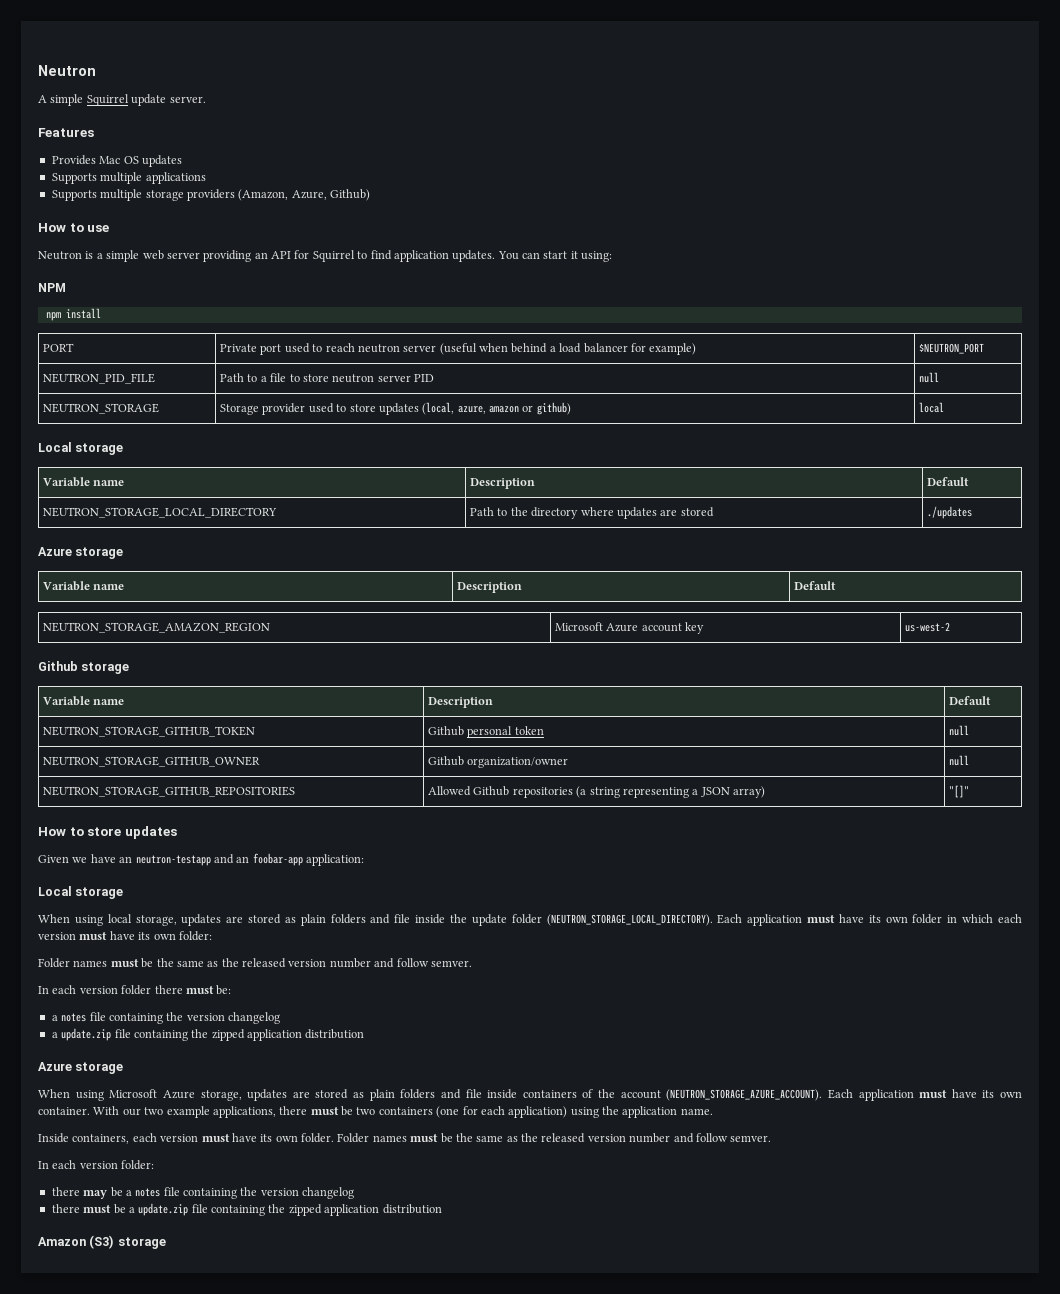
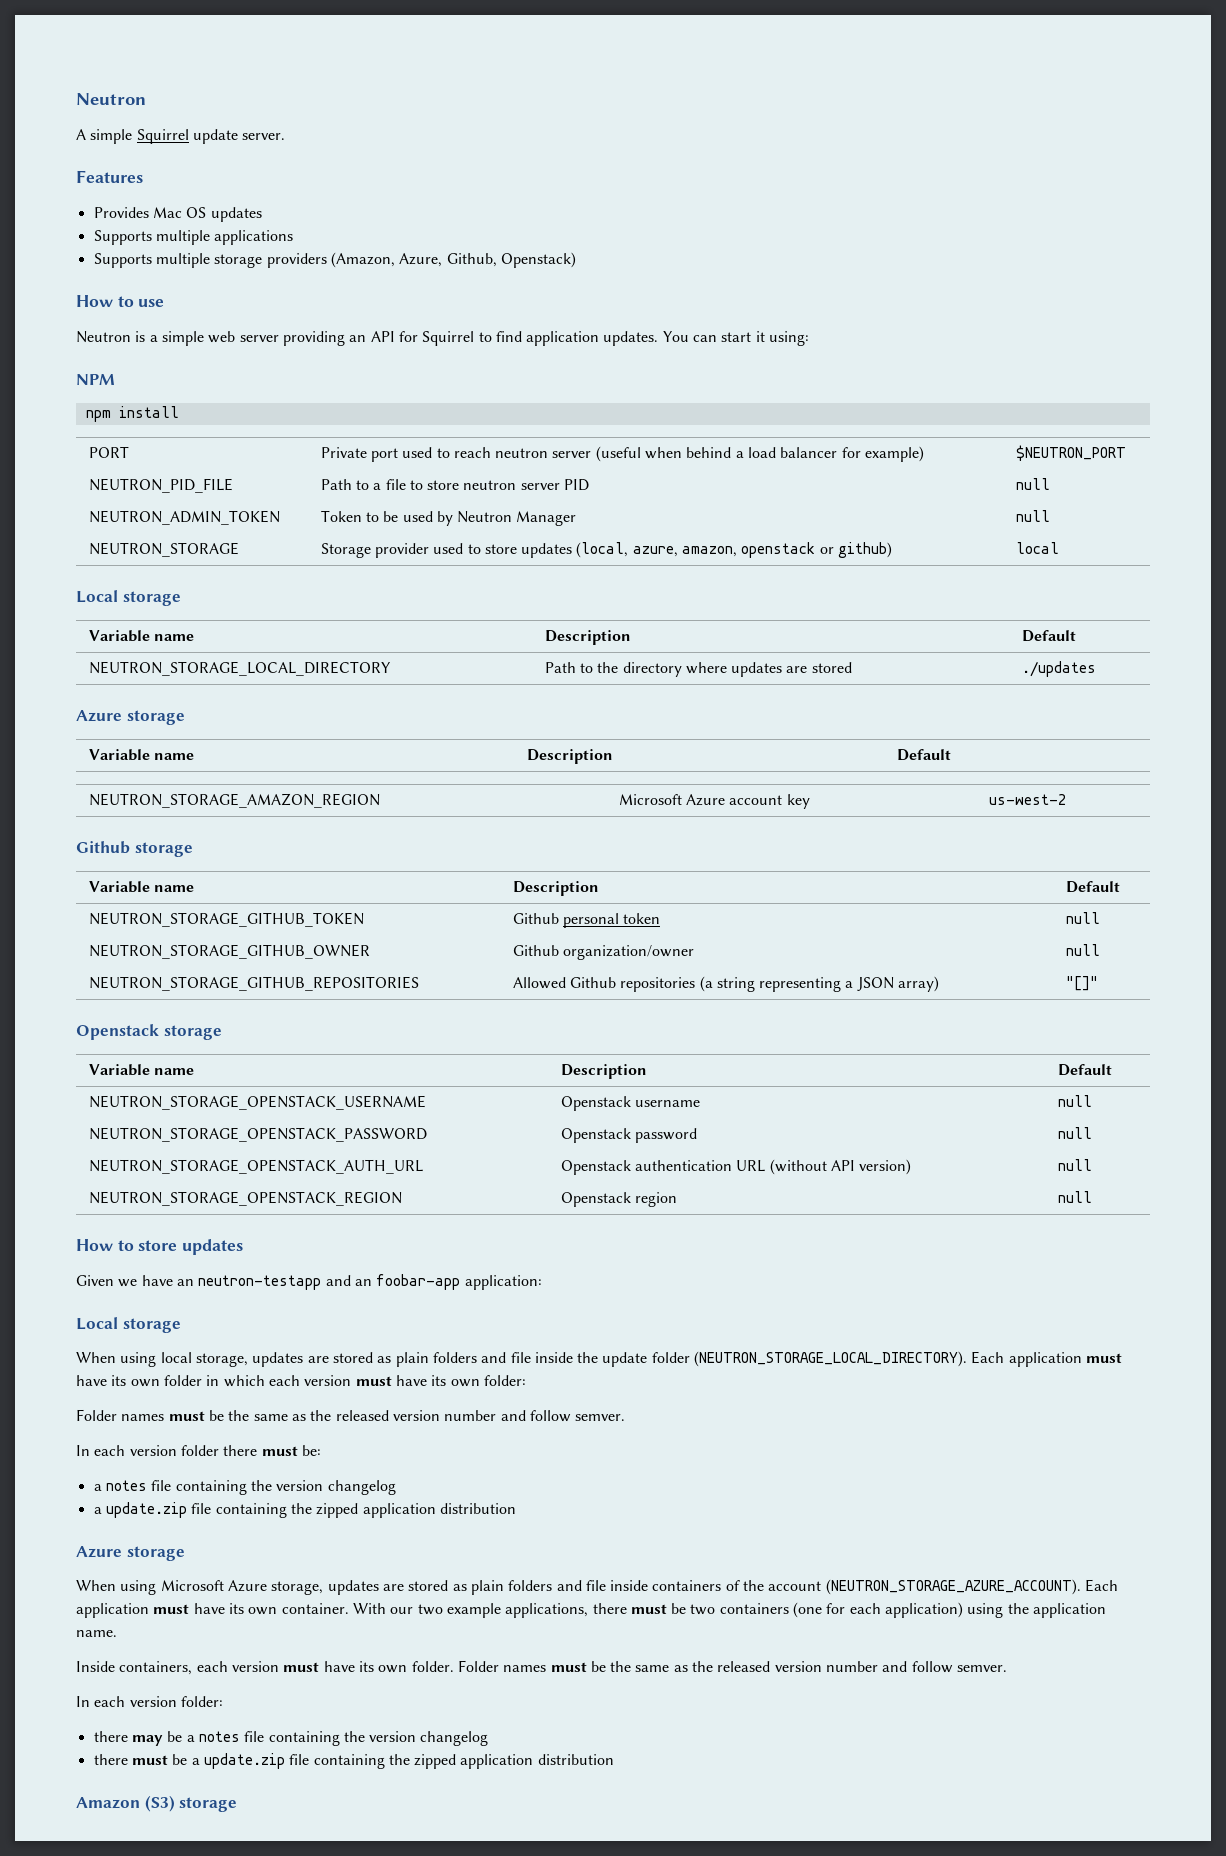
[330,189,370,201] Github) -> [446,252,576,268] Github, Openstack)
(940, 377) none -> [88,510,280,525] [320,510,577,526] [1015,510,1050,522] // NEUTRON_ADMIN_TOKEN | Token to be used by Neutron Manager | null
[489,406,520,413] amazon -> [682,542,816,558] amazon, openstack
(970, 791) none -> [76,1024,222,1040] [88,1064,194,1076] [560,1064,647,1079] [1057,1064,1112,1076] [88,1095,426,1110] [560,1096,700,1111] [1057,1095,1092,1107] [88,1127,427,1142] [560,1128,697,1143] [1057,1127,1092,1139] [88,1159,423,1174] [560,1159,912,1175] [1057,1159,1092,1171] [88,1191,402,1206] [560,1192,677,1207] [1057,1191,1092,1203] // Openstack storage // Variable name | Description | Default // NEUTRON_STORAGE_OPENSTACK_USERNAME | Openstack username | null // NEUTRON_STORAGE_OPENSTACK_PASSWORD | Openstack password | null // NEUTRON_STORAGE_OPENSTACK_AUTH_URL | Openstack authentication URL (without API version) | null // NEUTRON_STORAGE_OPENSTACK_REGION | Openstack region | null

